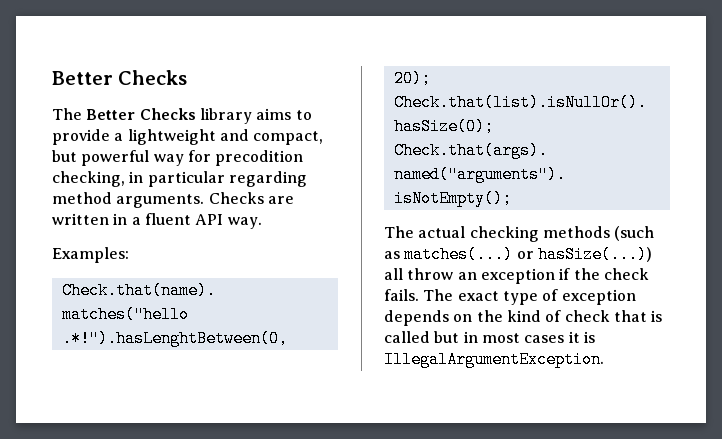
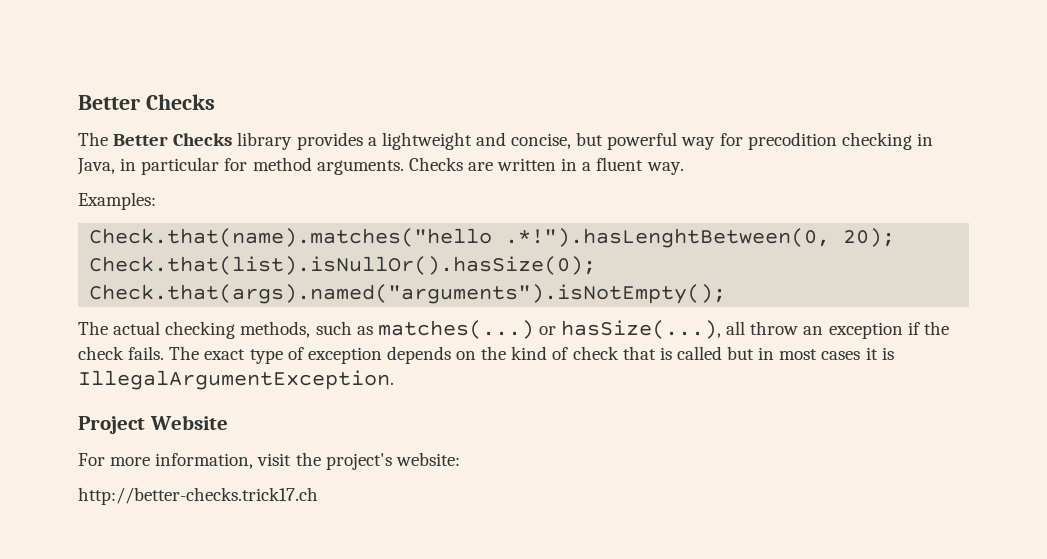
[256,108,312,120] [52,129,110,145] aims to provide -> [296,132,363,150] provides
[253,131,324,145] compact, -> [511,133,572,149] concise,
[52,171,125,187] checking, -> [841,132,933,150] [77,158,115,175] checking in Java,
[228,171,307,187] regarding -> [224,158,248,171] for
[195,214,224,225] API -> (644, 164) none
[542,226,655,241] methods (such -> [240,321,352,338] methods, such
[537,246,652,263] hasSize(...)) -> [561,320,722,339] hasSize(...),
(604, 359) none -> [78,415,228,434] [78,452,460,470] [78,487,318,505] // Project Website // For more information, visit the project's website: // http://better-checks.trick17.ch

